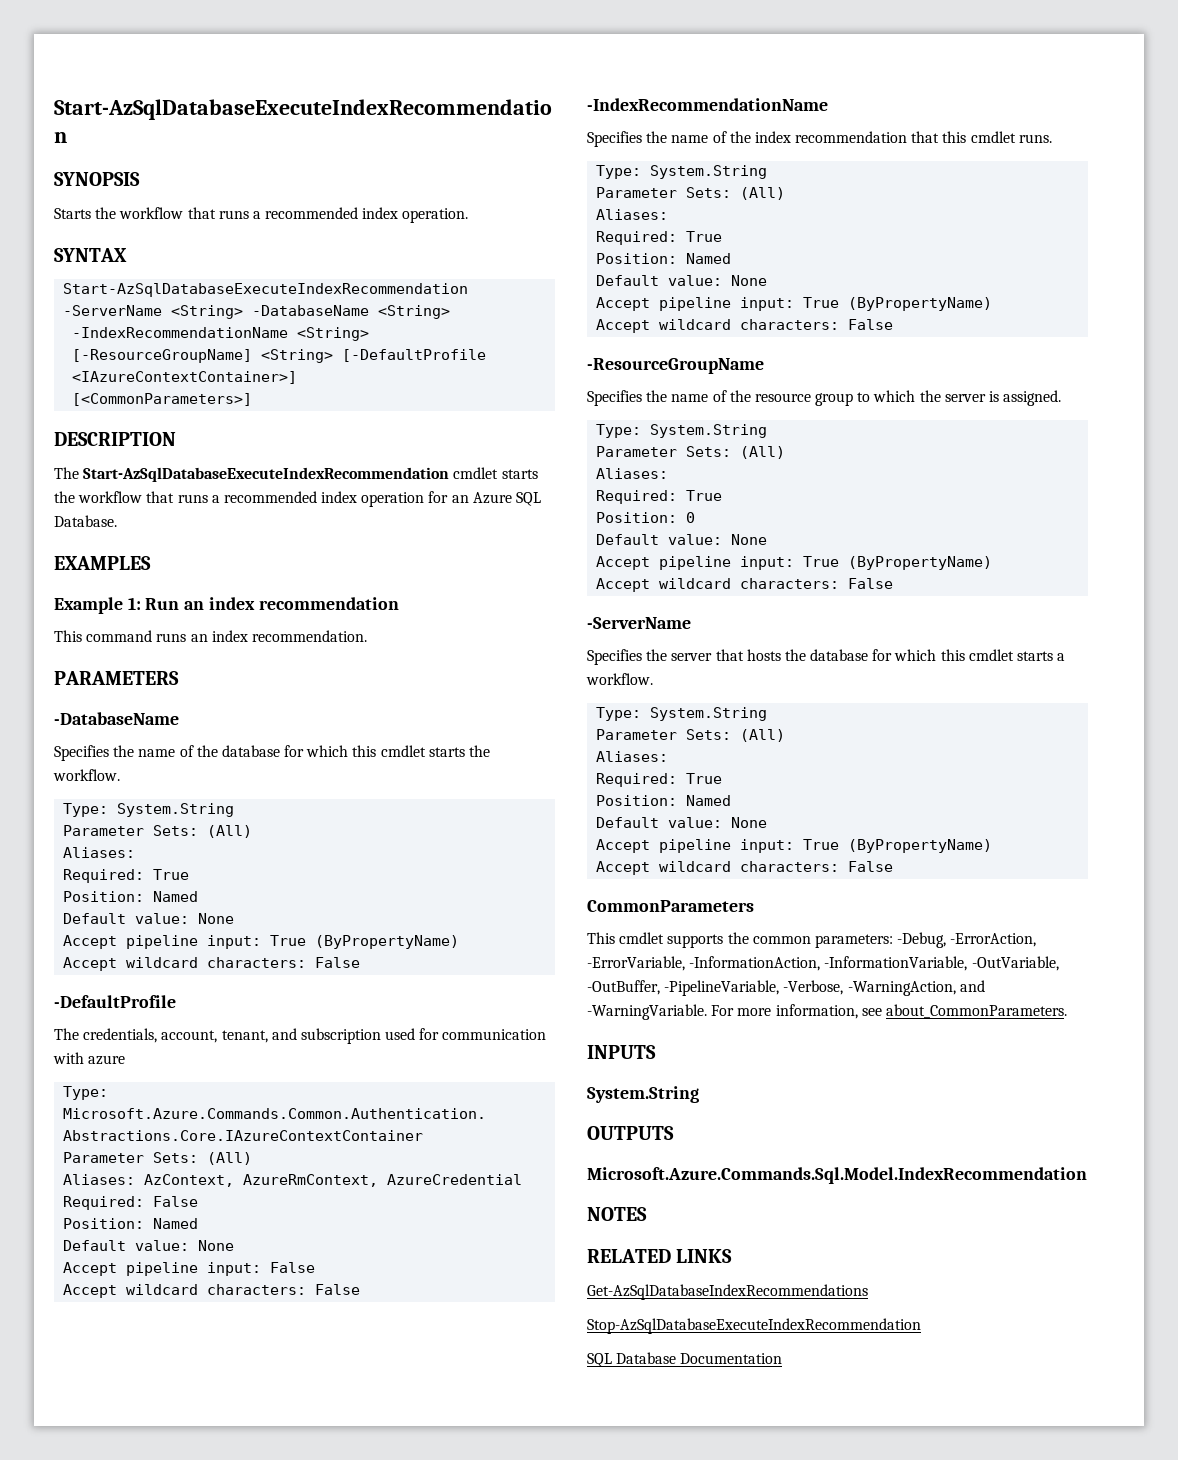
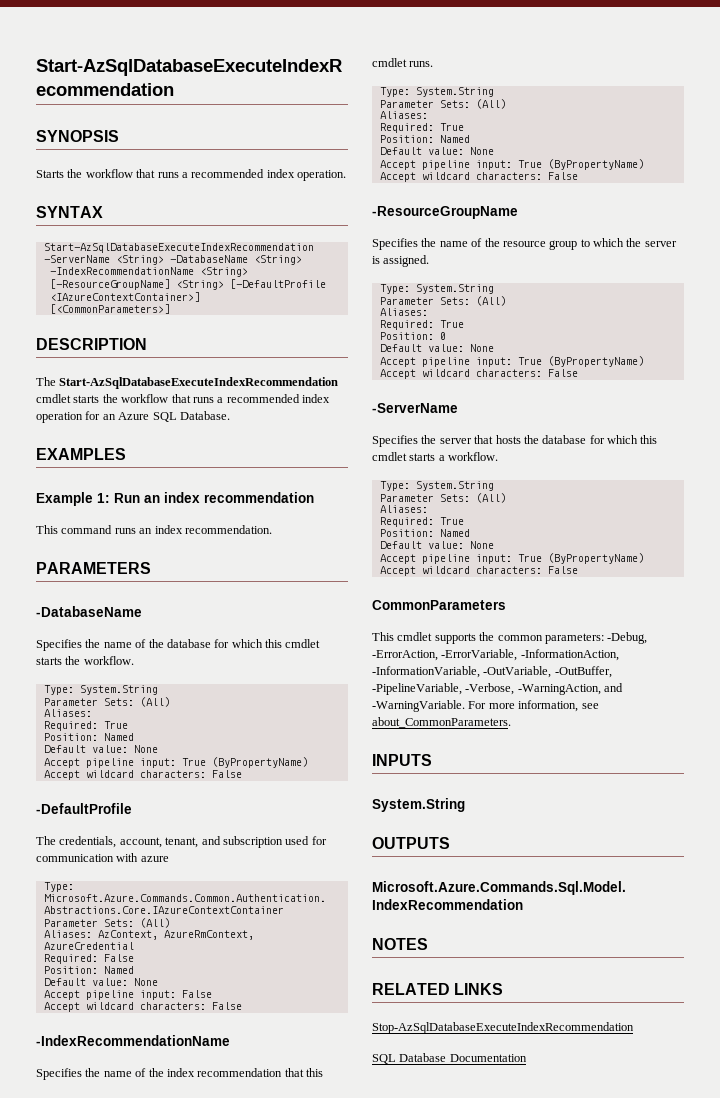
[587,1284,868,1300] // Get-AzSqlDatabaseIndexRecommendations -> (504, 989) none

